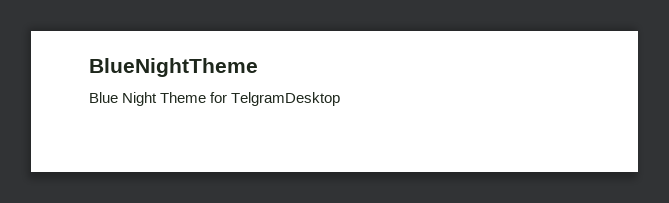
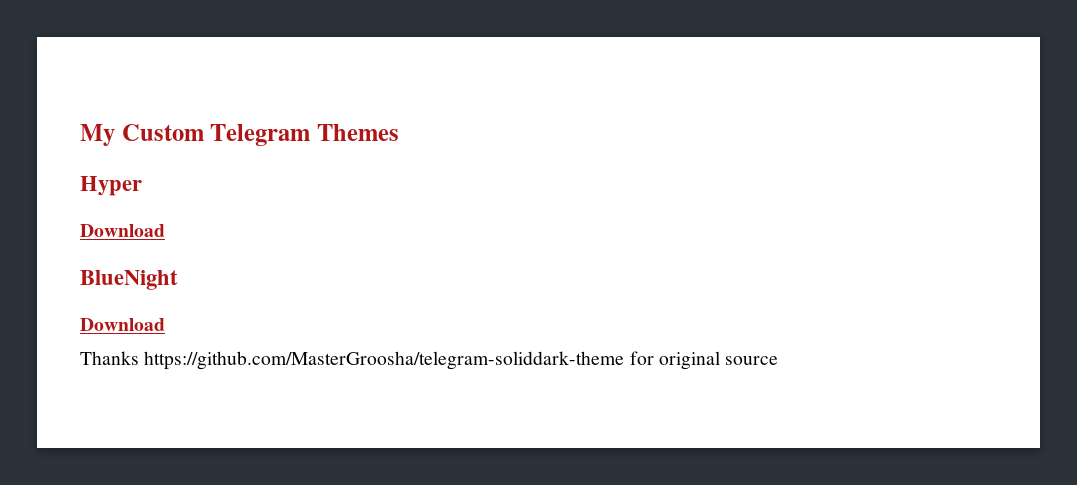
[89,58,258,77] [89,92,341,106] BlueNightTheme // Blue Night Theme for TelgramDesktop -> [80,124,399,146] [80,176,142,196] [80,224,165,237] [80,270,178,290] [80,318,165,331] [80,351,779,370] My Custom Telegram Themes // Hyper // Download // BlueNight // Download // Thanks https://github.com/MasterGroosha/telegram-soliddark-theme for original source

